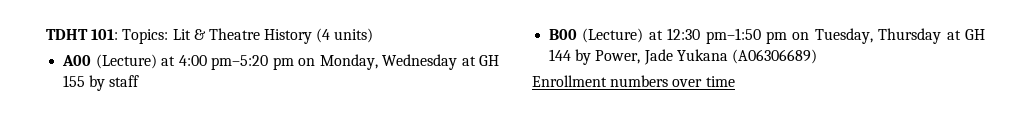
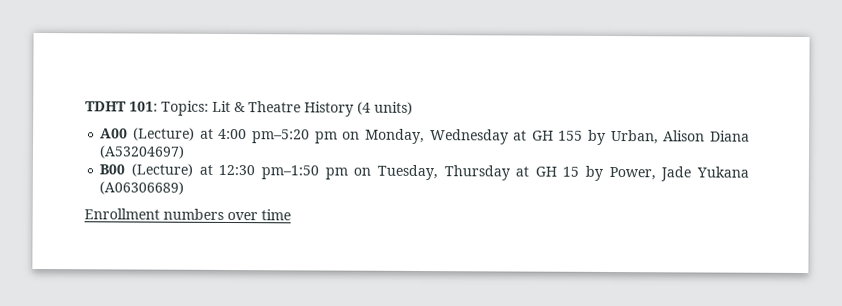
[109,75,140,87] staff -> [610,129,750,145] [99,145,186,159] Urban, Alison Diana (A53204697)
[549,49,572,61] 144 -> [562,166,580,177] 15

